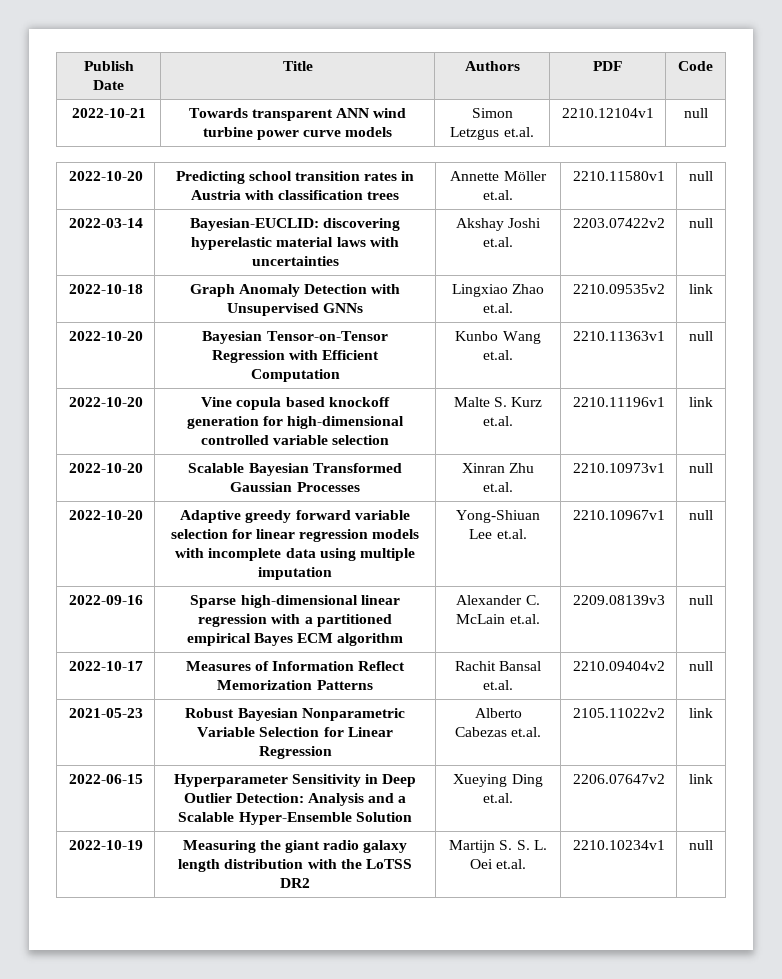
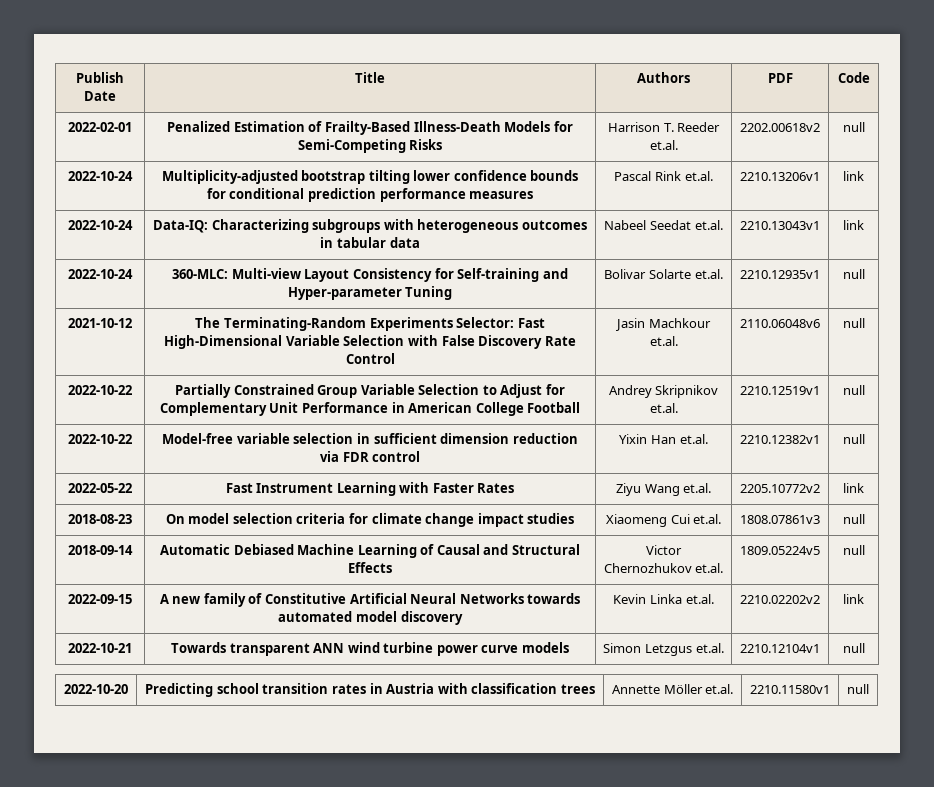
(713, 66) none -> [68,122,132,132] [167,121,573,135] [297,139,443,153] [607,122,721,132] [649,140,678,150] [740,123,820,132] [842,122,865,132] [68,171,133,181] [161,170,579,184] [206,188,534,202] [614,171,713,181] [740,172,820,181] [843,171,864,181] [68,220,133,230] [153,219,587,233] [320,237,420,248] [604,220,723,230] [740,221,820,230] [843,220,864,230] [68,269,133,279] [172,268,568,282] [287,286,453,300] [604,269,723,279] [740,270,820,279] [842,269,865,279] [68,318,132,328] [195,317,545,331] [164,335,576,349] [345,353,395,364] [615,318,711,331] [649,336,678,346] [740,319,820,328] [842,318,865,328] [68,385,132,395] [175,384,565,398] [159,402,581,416] [608,385,719,398] [649,403,678,413] [740,386,820,395] [842,385,865,395] [68,434,132,444] [162,433,578,444] [319,451,421,462] [619,434,708,444] [740,435,820,444] [842,434,865,444] [68,483,132,493] [225,482,515,496] [615,483,712,496] [740,484,820,493] [843,483,864,493] [68,514,132,524] [165,513,575,527] [605,514,722,527] [740,515,820,524] [842,514,865,524] [68,545,133,555] [160,544,580,558] [348,562,392,573] [646,545,682,555] [603,563,724,573] [740,546,820,555] [842,545,865,555] [68,594,132,604] [159,593,581,607] [278,611,463,625] [613,594,714,604] [740,595,820,604] [843,594,864,604] // 2022-02-01 | Penalized Estimation of Frailty-Based Illness-Death Models for Semi-Competing Risks | Harrison T. Reeder et.al. | 2202.00618v2 | null // 2022-10-24 | Multiplicity-adjusted bootstrap tilting lower confidence bounds for conditional prediction performance measures | Pascal Rink et.al. | 2210.13206v1 | link // 2022-10-24 | Data-IQ: Characterizing subgroups with heterogeneous outcomes in tabular data | Nabeel Seedat et.al. | 2210.13043v1 | link // 2022-10-24 | 360-MLC: Multi-view Layout Consistency for Self-training and Hyper-parameter Tuning | Bolivar Solarte et.al. | 2210.12935v1 | null // 2021-10-12 | The Terminating-Random Experiments Selector: Fast High-Dimensional Variable Selection with False Discovery Rate Control | Jasin Machkour et.al. | 2110.06048v6 | null // 2022-10-22 | Partially Constrained Group Variable Selection to Adjust for Complementary Unit Performance in American College Football | Andrey Skripnikov et.al. | 2210.12519v1 | null // 2022-10-22 | Model-free variable selection in sufficient dimension reduction via FDR control | Yixin Han et.al. | 2210.12382v1 | null // 2022-05-22 | Fast Instrument Learning with Faster Rates | Ziyu Wang et.al. | 2205.10772v2 | link // 2018-08-23 | On model selection criteria for climate change impact studies | Xiaomeng Cui et.al. | 1808.07861v3 | null // 2018-09-14 | Automatic Debiased Machine Learning of Causal and Structural Effects | Victor Chernozhukov et.al. | 1809.05224v5 | null // 2022-09-15 | A new family of Constitutive Artificial Neural Networks towards automated model discovery | Kevin Linka et.al. | 2210.02202v2 | link
[68,218,143,228] [189,218,401,231] [191,237,399,250] [251,256,339,266] [455,218,542,231] [483,237,513,247] [572,218,665,228] [689,218,713,228] [68,284,143,294] [189,284,401,297] [226,303,364,316] [451,284,545,297] [483,303,513,313] [572,284,665,294] [689,284,713,294] [68,331,143,341] [202,331,388,344] [211,350,380,363] [250,369,340,382] [455,331,541,344] [483,350,513,360] [572,331,665,341] [689,331,713,341] [68,397,143,407] [201,397,390,410] [186,416,405,429] [200,435,390,445] [453,397,543,407] [483,416,513,426] [572,397,665,407] [689,397,713,407] [68,463,143,473] [188,463,402,476] [230,482,360,492] [461,463,535,473] [483,482,513,492] [572,463,665,473] [689,463,713,473] [68,510,143,520] [180,510,410,523] [170,529,420,542] [175,548,415,561] [258,567,332,580] [456,510,540,523] [469,529,527,539] [572,510,665,520] [689,510,713,520] [68,595,143,605] [190,595,400,608] [198,614,392,627] [186,633,404,646] [456,595,540,605] [456,614,540,624] [572,595,665,605] [689,595,713,605] [68,661,143,671] [185,661,406,671] [217,680,373,690] [454,661,542,671] [483,680,513,690] [572,661,665,671] [689,661,713,671] [68,708,143,718] [185,708,405,721] [197,727,393,737] [258,746,332,759] [474,708,522,718] [454,727,542,737] [572,708,665,718] [689,708,713,718] [68,774,143,784] [173,774,417,787] [183,793,407,806] [178,812,412,825] [453,774,543,787] [483,793,513,803] [572,774,665,784] [689,774,713,784] [68,840,143,850] [182,840,408,853] [178,859,412,872] [280,878,310,888] [449,840,547,853] [469,859,527,869] [572,840,665,850] [689,840,713,850] // 2022-03-14 | Bayesian-EUCLID: discovering hyperelastic material laws with uncertainties | Akshay Joshi et.al. | 2203.07422v2 | null // 2022-10-18 | Graph Anomaly Detection with Unsupervised GNNs | Lingxiao Zhao et.al. | 2210.09535v2 | link // 2022-10-20 | Bayesian Tensor-on-Tensor Regression with Efficient Computation | Kunbo Wang et.al. | 2210.11363v1 | null // 2022-10-20 | Vine copula based knockoff generation for high-dimensional controlled variable selection | Malte S. Kurz et.al. | 2210.11196v1 | link // 2022-10-20 | Scalable Bayesian Transformed Gaussian Processes | Xinran Zhu et.al. | 2210.10973v1 | null // 2022-10-20 | Adaptive greedy forward variable selection for linear regression models with incomplete data using multiple imputation | Yong-Shiuan Lee et.al. | 2210.10967v1 | null // 2022-09-16 | Sparse high-dimensional linear regression with a partitioned empirical Bayes ECM algorithm | Alexander C. McLain et.al. | 2209.08139v3 | null // 2022-10-17 | Measures of Information Reflect Memorization Patterns | Rachit Bansal et.al. | 2210.09404v2 | null // 2021-05-23 | Robust Bayesian Nonparametric Variable Selection for Linear Regression | Alberto Cabezas et.al. | 2105.11022v2 | link // 2022-06-15 | Hyperparameter Sensitivity in Deep Outlier Detection: Analysis and a Scalable Hyper-Ensemble Solution | Xueying Ding et.al. | 2206.07647v2 | link // 2022-10-19 | Measuring the giant radio galaxy length distribution with the LoTSS DR2 | Martijn S. S. L. Oei et.al. | 2210.10234v1 | null -> (869, 689) none

